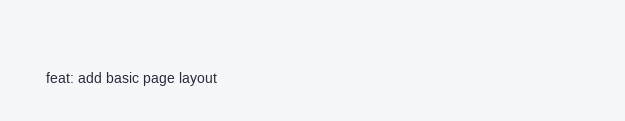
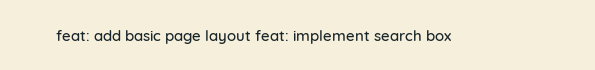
(217, 79) none -> [255,30,452,44] feat: implement search box

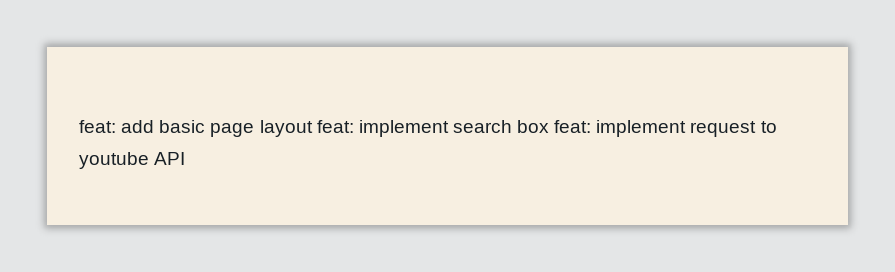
(452, 35) none -> [554,120,777,137] [79,152,186,169] feat: implement request to youtube API

